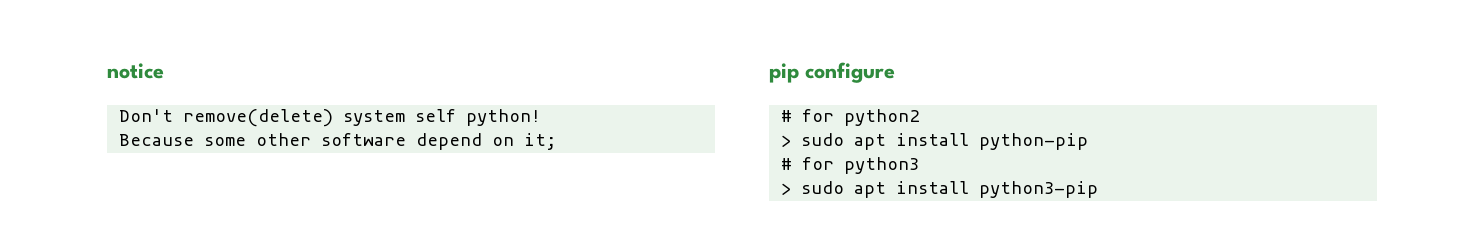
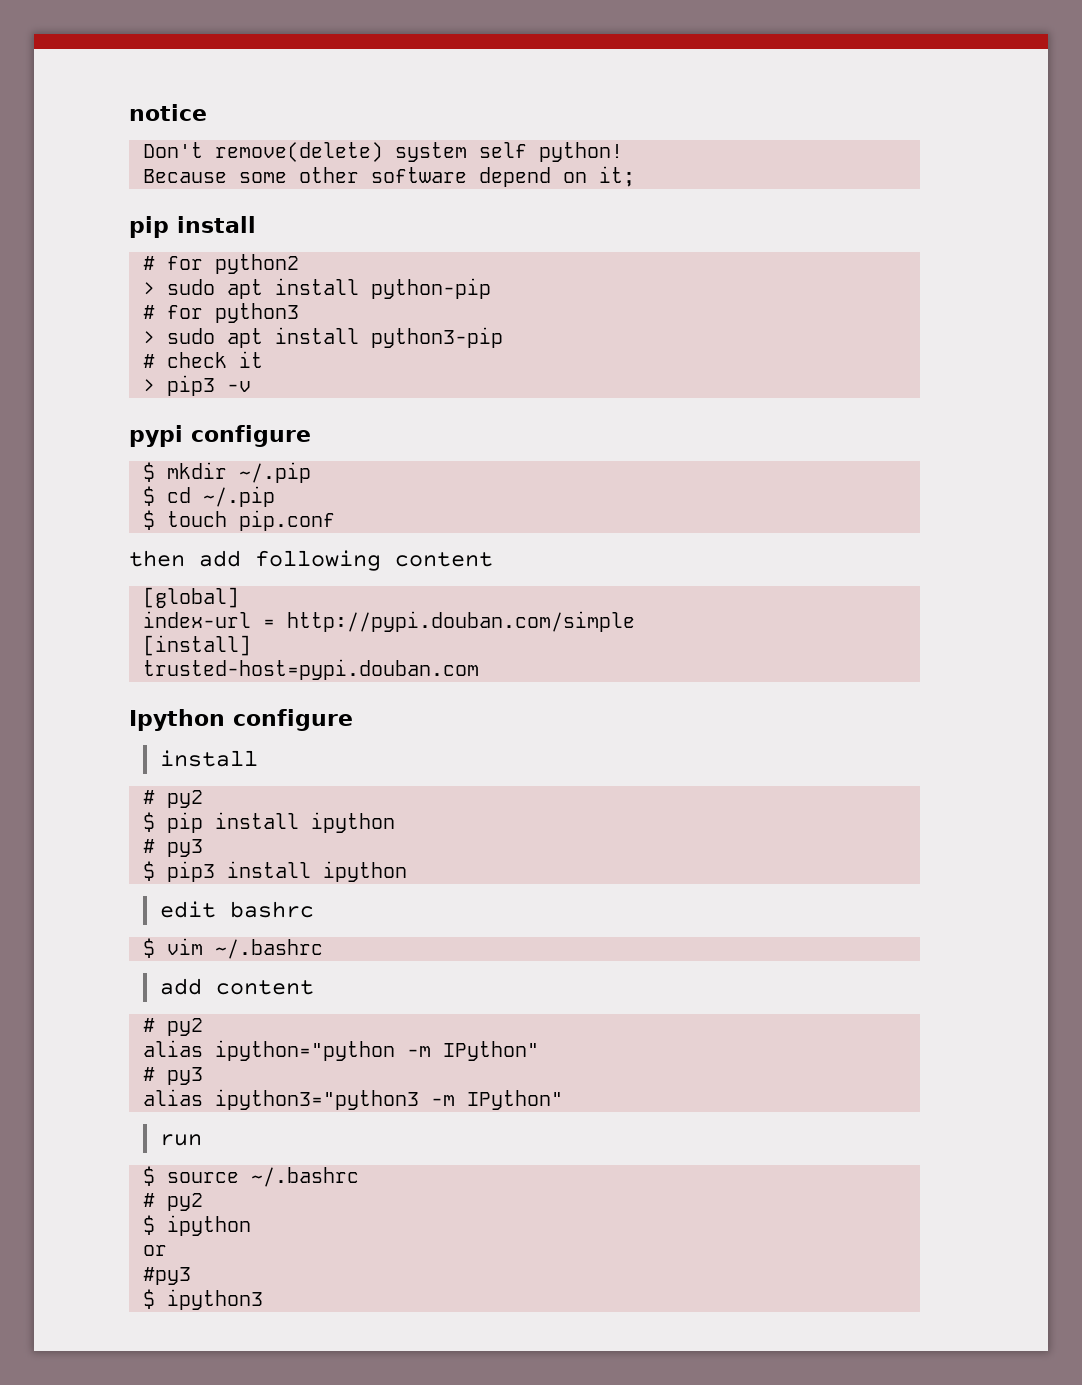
[805,62,895,83] configure -> [177,216,256,233] install
(1098, 189) none -> [143,351,264,368] [143,375,252,396] [129,425,311,447] [143,462,312,483] [143,486,276,507] [143,510,336,531] [129,550,493,571] [143,587,240,608] [143,611,636,632] [143,635,252,656] [143,659,480,680] [129,709,353,731] [159,750,258,767] [143,790,204,808] [143,812,396,833] [143,839,204,857] [143,861,408,882] [159,901,314,918] [143,938,324,959] [159,978,314,995] [143,1018,204,1036] [143,1040,540,1061] [143,1067,204,1085] [143,1089,564,1110] [159,1134,202,1146] [143,1166,360,1187] [143,1193,204,1211] [143,1215,252,1236] [143,1245,168,1256] [143,1267,192,1285] [143,1289,264,1310] // # check it // > pip3 -v // pypi configure // $ mkdir ~/.pip // $ cd ~/.pip // $ touch pip.conf // then add following content // [global] // index-url = http://pypi.douban.com/simple // [install] // trusted-host=pypi.douban.com // Ipython configure // install // # py2 // $ pip install ipython // # py3 // $ pip3 install ipython // edit bashrc // $ vim ~/.bashrc // add content // # py2 // alias ipython="python -m IPython" // # py3 // alias ipython3="python3 -m IPython" // run // $ source ~/.bashrc // # py2 // $ ipython // or // #py3 // $ ipython3

